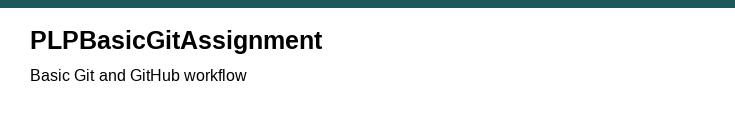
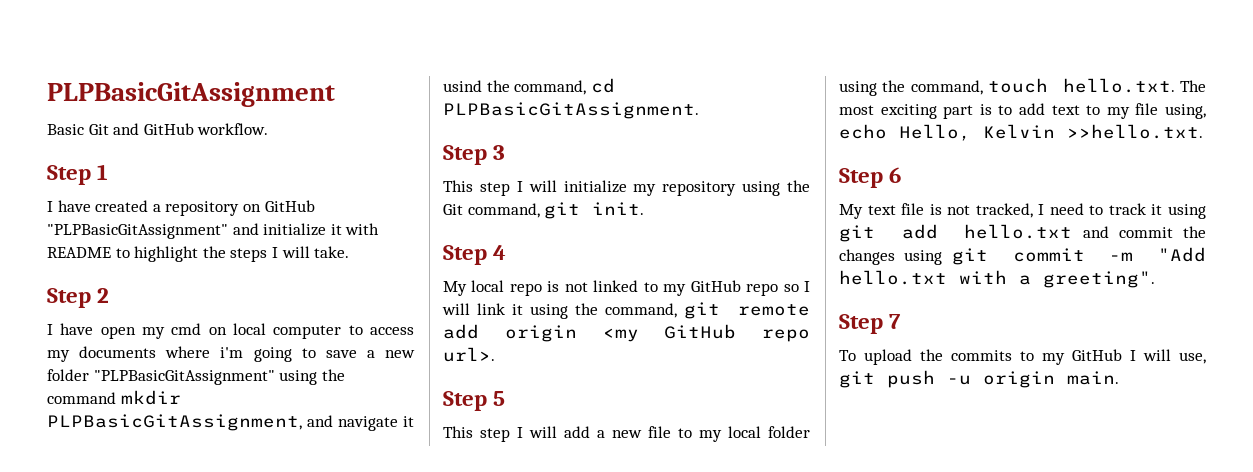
[183,69,248,81] workflow -> [197,123,269,135] [47,164,109,185] [47,200,315,216] [47,223,380,239] [47,246,350,262] [47,288,110,308] [47,323,414,339] [47,346,415,362] [47,369,345,385] [47,390,181,405] [47,414,414,431] [443,78,615,95] [443,102,699,119] [443,145,506,165] [443,180,810,196] [443,202,645,219] [443,245,507,265] [443,280,810,296] [442,302,810,319] [443,324,810,342] [443,347,495,362] [443,391,506,411] [443,426,810,442] [839,78,1206,96] [839,103,1206,119] [839,124,1203,141] [839,167,902,188] [839,203,1206,219] [839,224,1206,242] [839,247,1206,265] [839,270,1155,288] [839,314,902,334] [839,349,1206,365] [839,370,1119,388] workflow. // Step 1 // I have created a repository on GitHub "PLPBasicGitAssignment" and initialize it with README to highlight the steps I will take. // Step 2 // I have open my cmd on local computer to access my documents where i'm going to save a new folder "PLPBasicGitAssignment" using the command mkdir PLPBasicGitAssignment, and navigate it usind the command, cd PLPBasicGitAssignment. // Step 3 // This step I will initialize my repository using the Git command, git init. // Step 4 // My local repo is not linked to my GitHub repo so I will link it using the command, git remote add origin <my GitHub repo url>. // Step 5 // This step I will add a new file to my local folder using the command, touch hello.txt. The most exciting part is to add text to my file using, echo Hello, Kelvin >>hello.txt. // Step 6 // My text file is not tracked, I need to track it using git add hello.txt and commit the changes using git commit -m "Add hello.txt with a greeting". // Step 7 // To upload the commits to my GitHub I will use, git push -u origin main.

